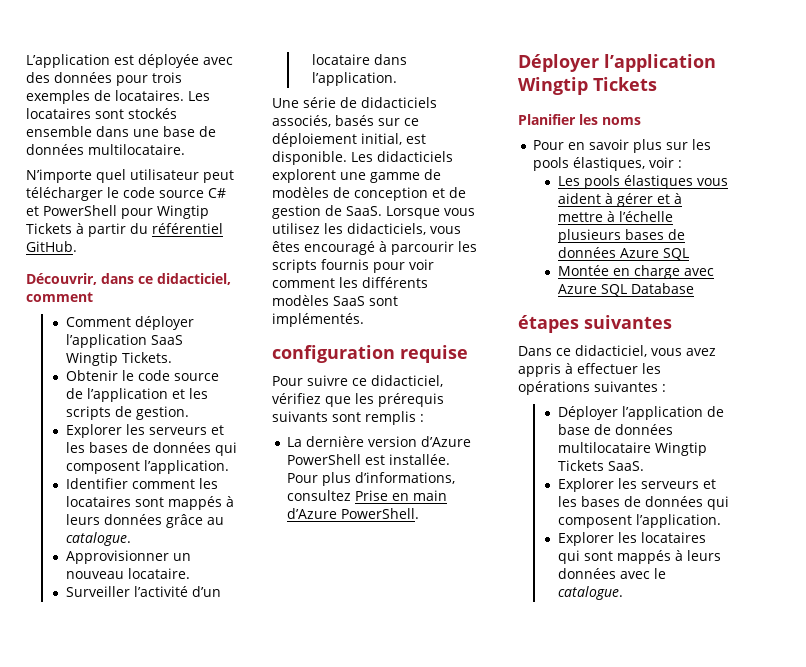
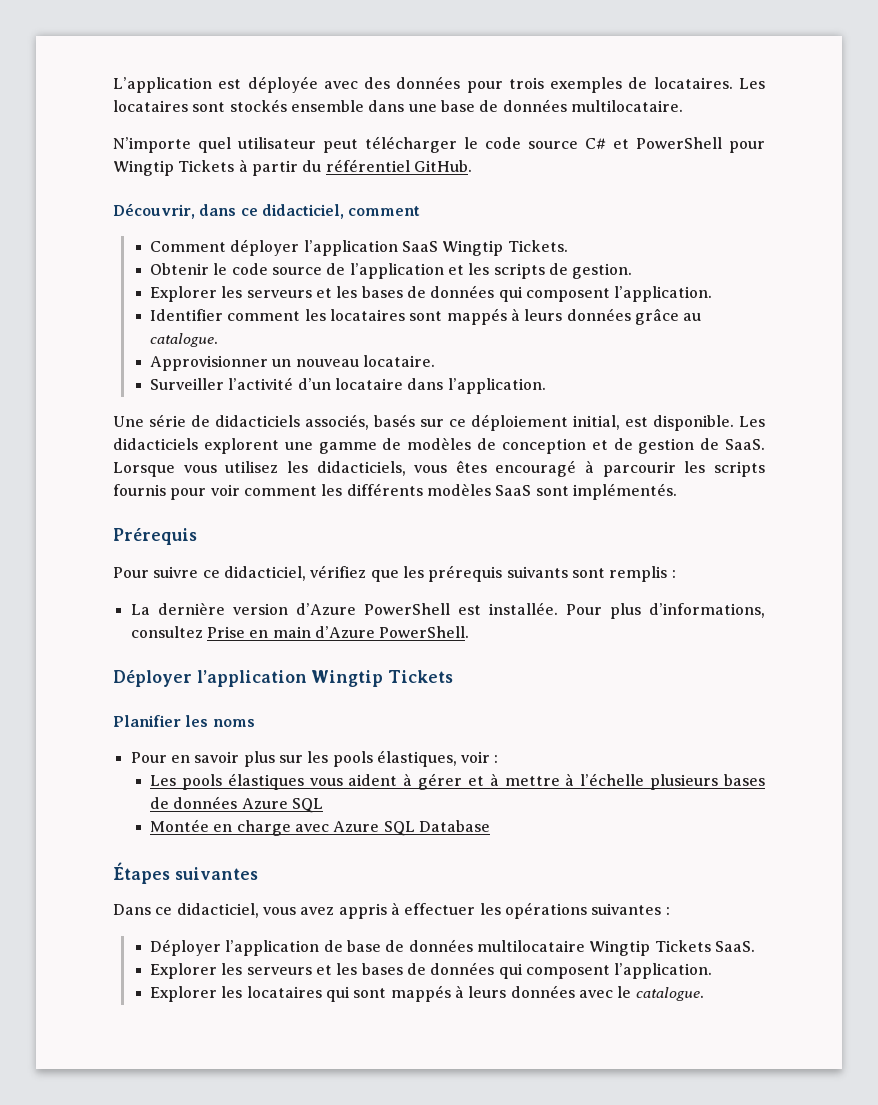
[272,345,468,363] configuration requise -> [113,527,197,545] Prérequis
[518,315,579,333] étapes -> [113,862,170,884] Étapes

